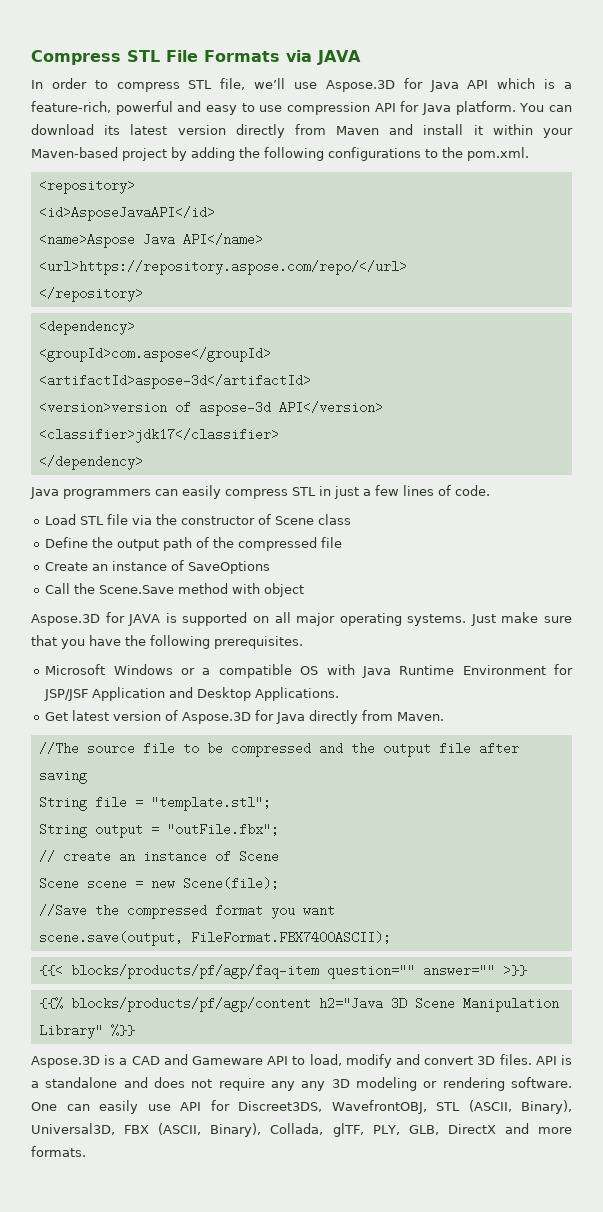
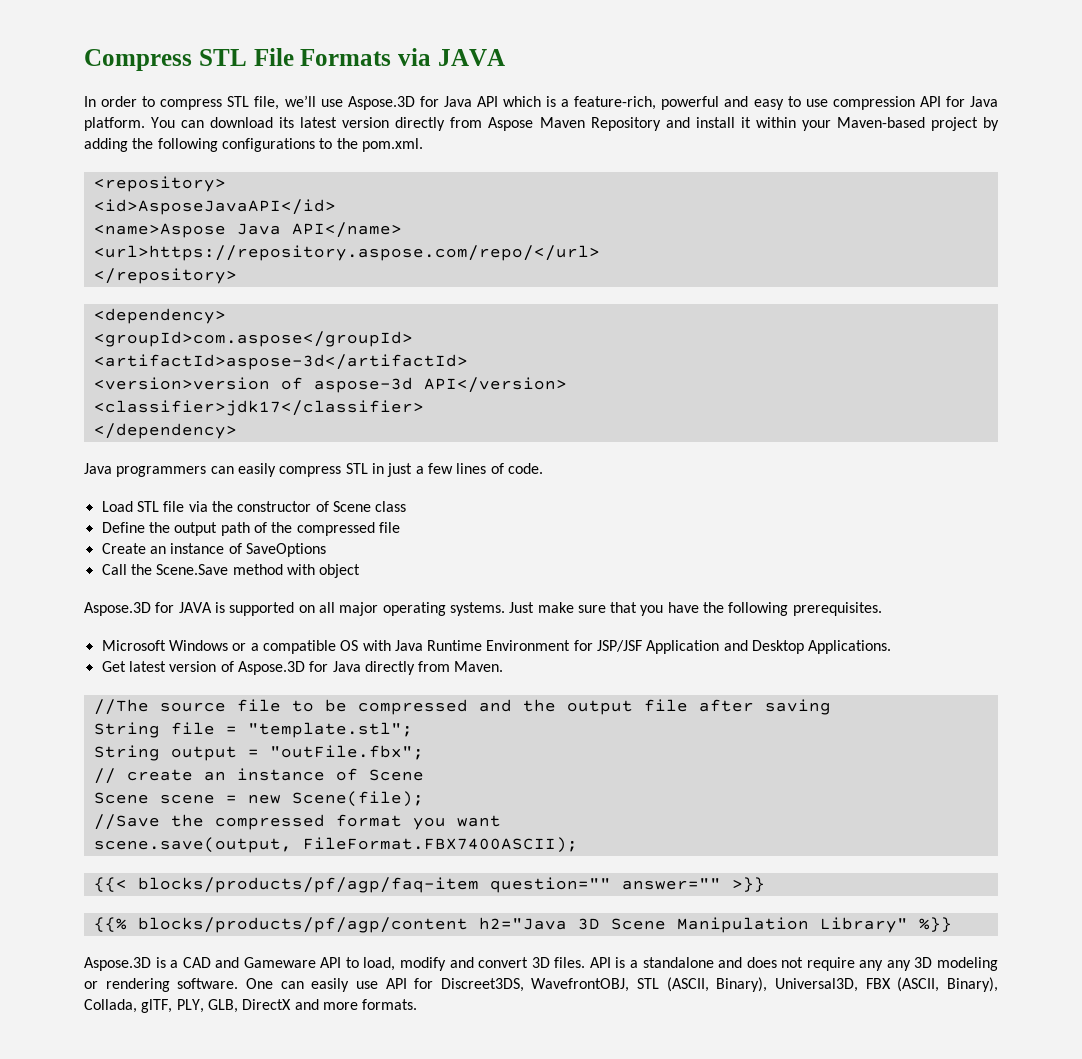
[336,126,380,135] Maven -> [488,117,661,131] Aspose Maven Repository

